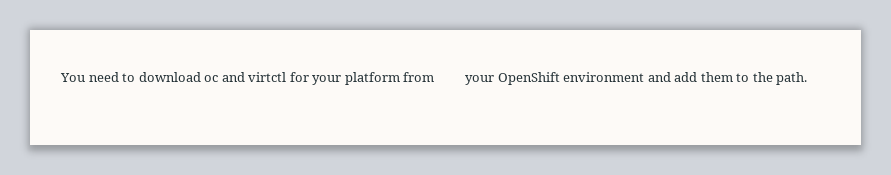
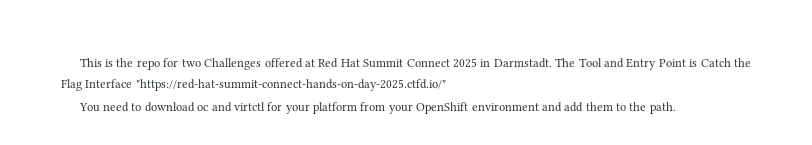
(60, 77) none -> [79,58,752,70] [61,79,446,91] This is the repo for two Challenges offered at Red Hat Summit Connect 2025 in Darmstadt. The Tool and Entry Point is Catch the Flag Interface "https://red-hat-summit-connect-hands-on-day-2025.ctfd.io/" //

